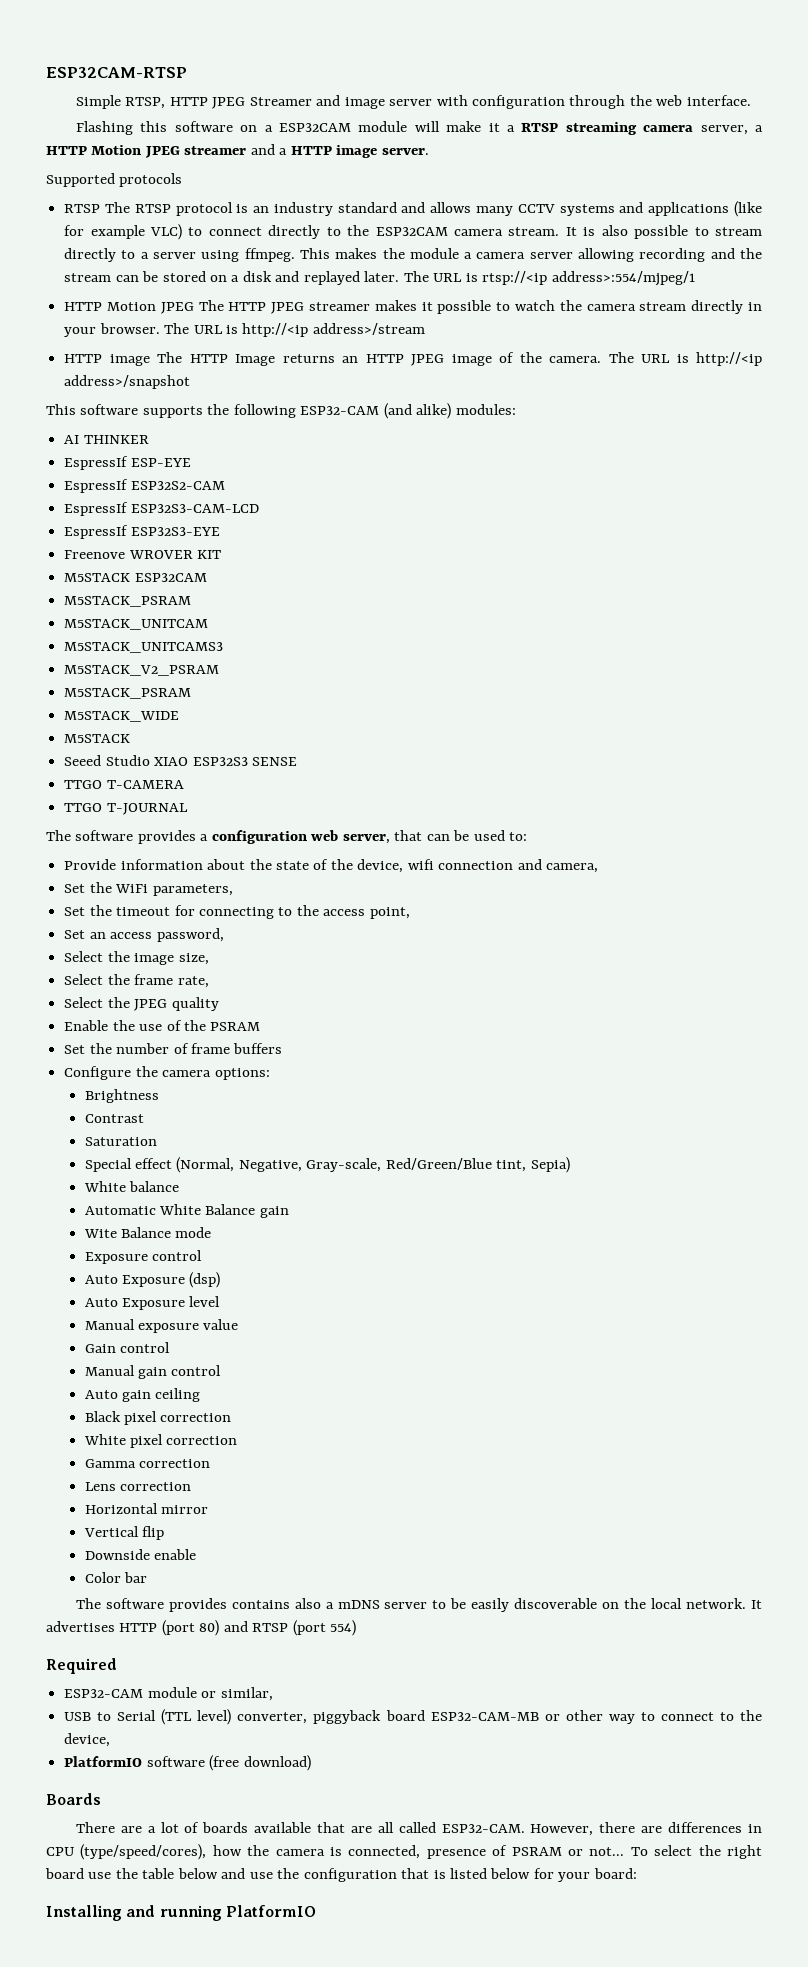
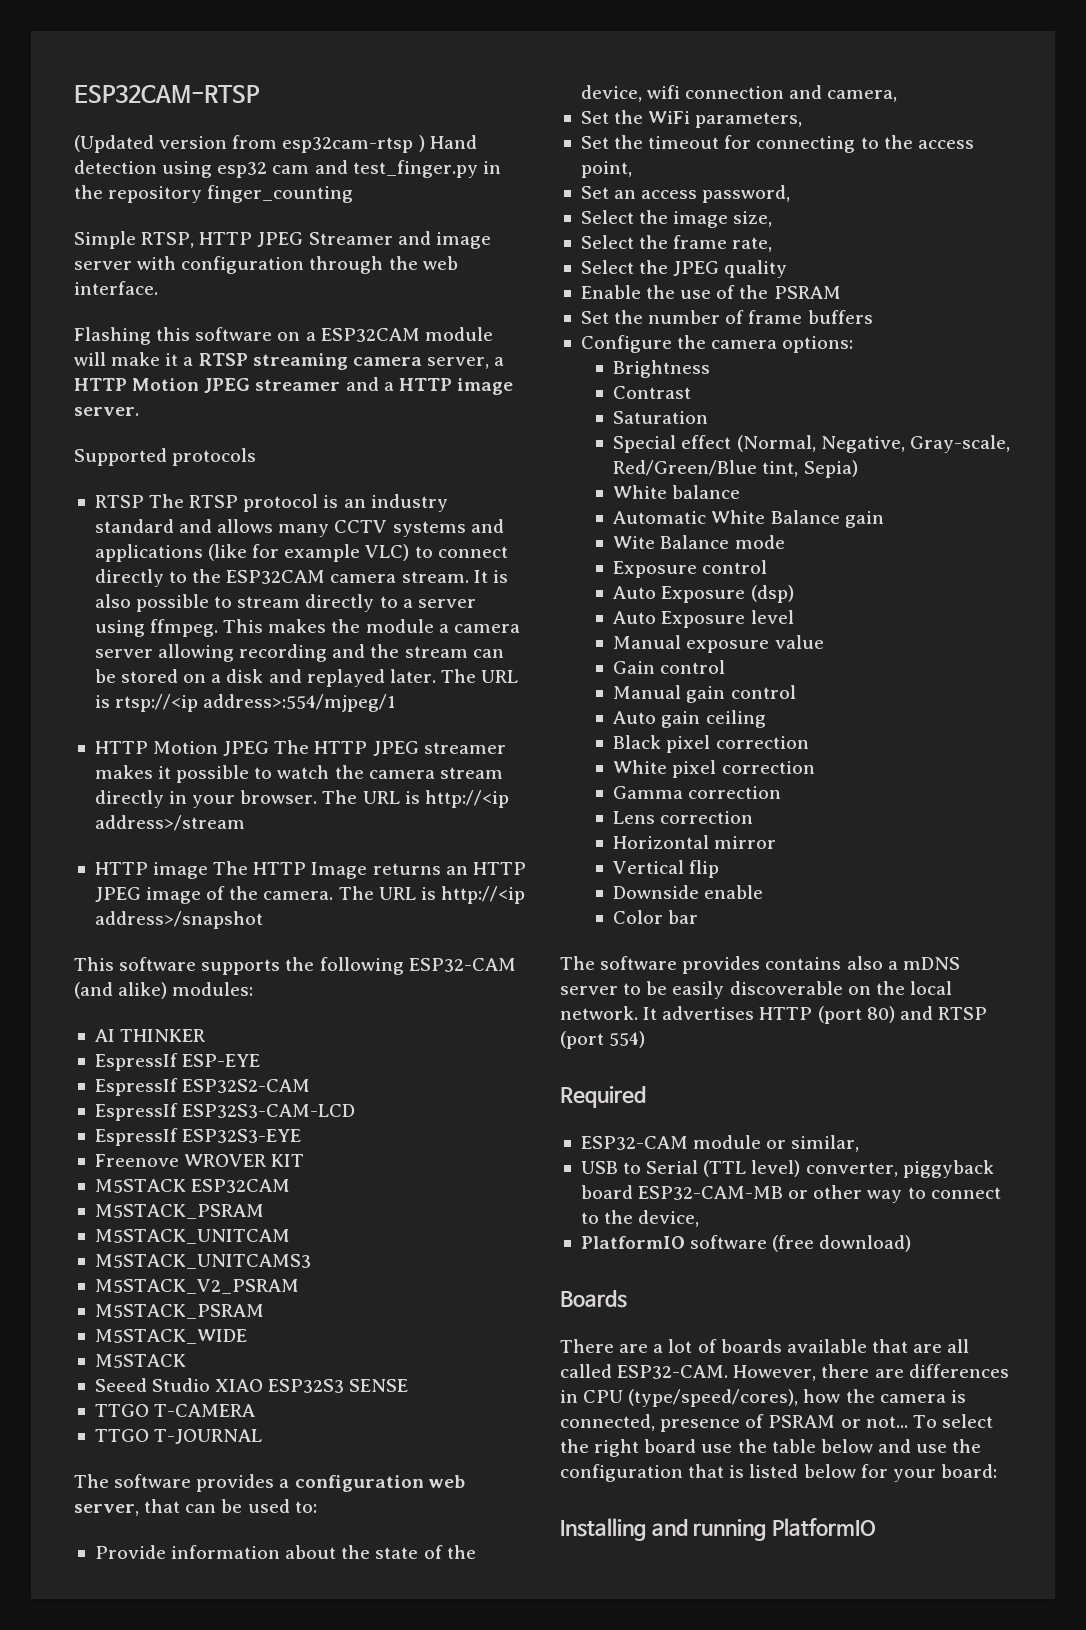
(187, 72) none -> [74,135,477,153] [74,160,501,178] [74,185,354,203] // (Updated version from esp32cam-rtsp ) Hand detection using esp32 cam and test_finger.py in the repository finger_counting

